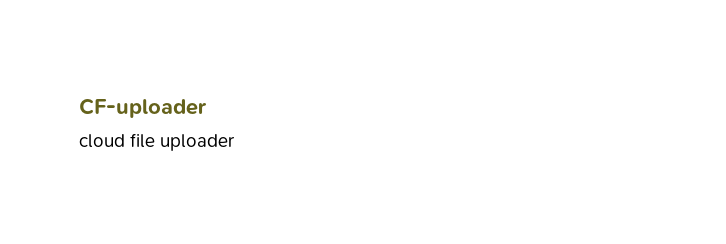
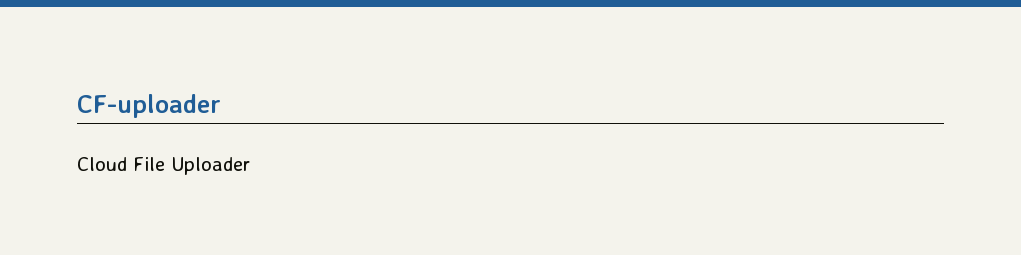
[79,133,236,151] cloud file uploader -> [77,157,250,175] Cloud File Uploader

